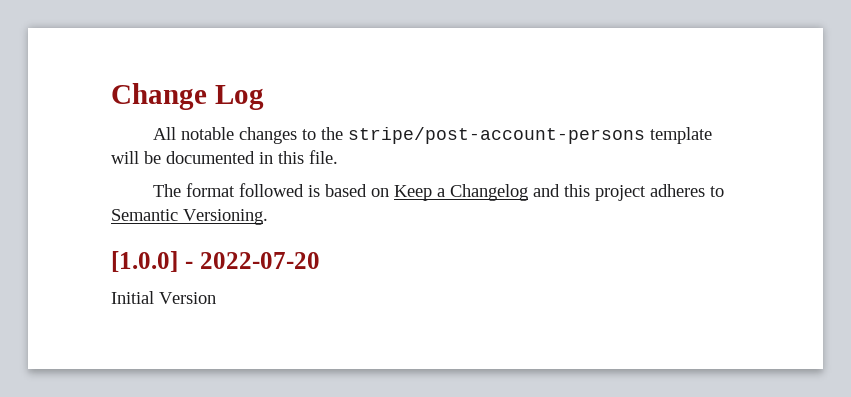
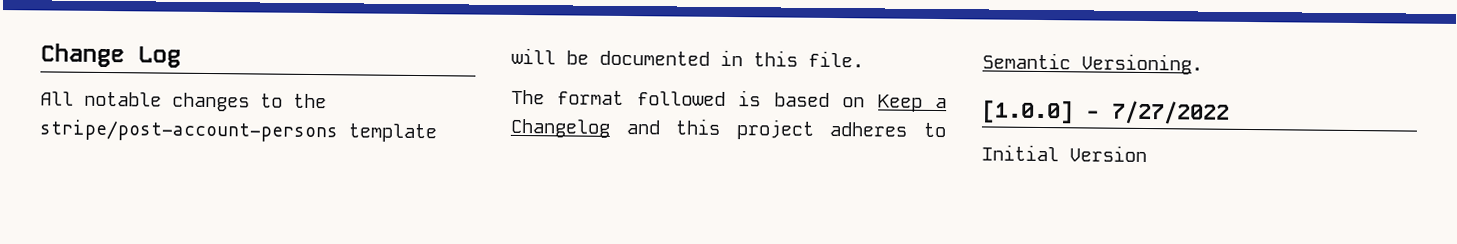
[199,252,320,269] 2022-07-20 -> [1112,100,1230,125] 7/27/2022

